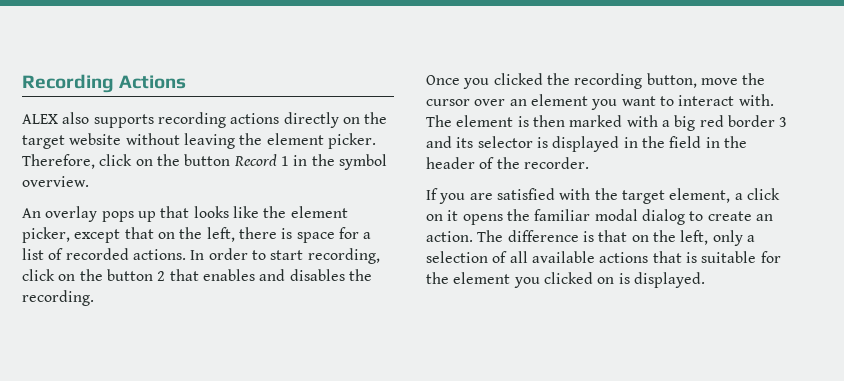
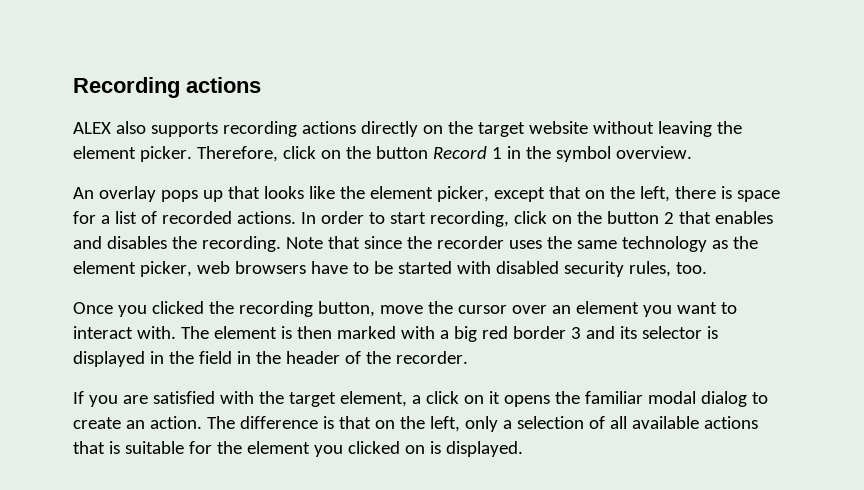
[119,75,187,89] Actions -> [186,77,261,93] actions
(94, 298) none -> [285,236,758,252] [73,261,707,277] Note that since the recorder uses the same technology as the element picker, web browsers have to be started with disabled security rules, too.

